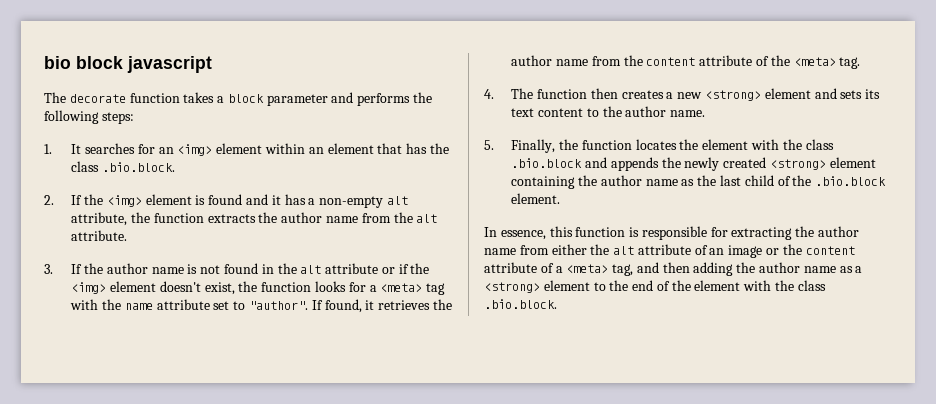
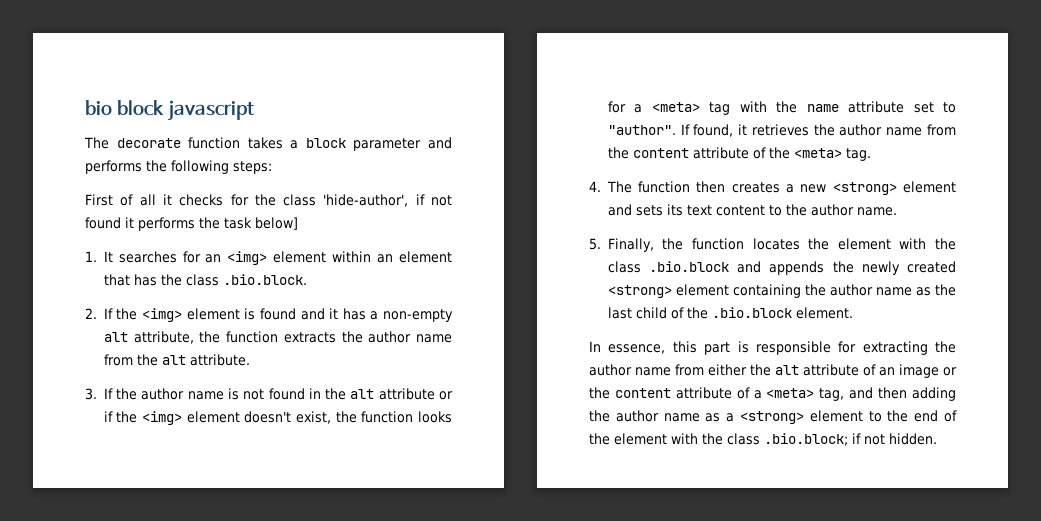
(134, 118) none -> [85,194,452,207] [85,217,298,231] // First of all it checks for the class 'hide-author', if not found it performs the task below]
[575,227,626,237] function -> [704,342,731,355] part
[484,299,557,309] .bio.block. -> [764,433,937,446] .bio.block; if not hidden.

